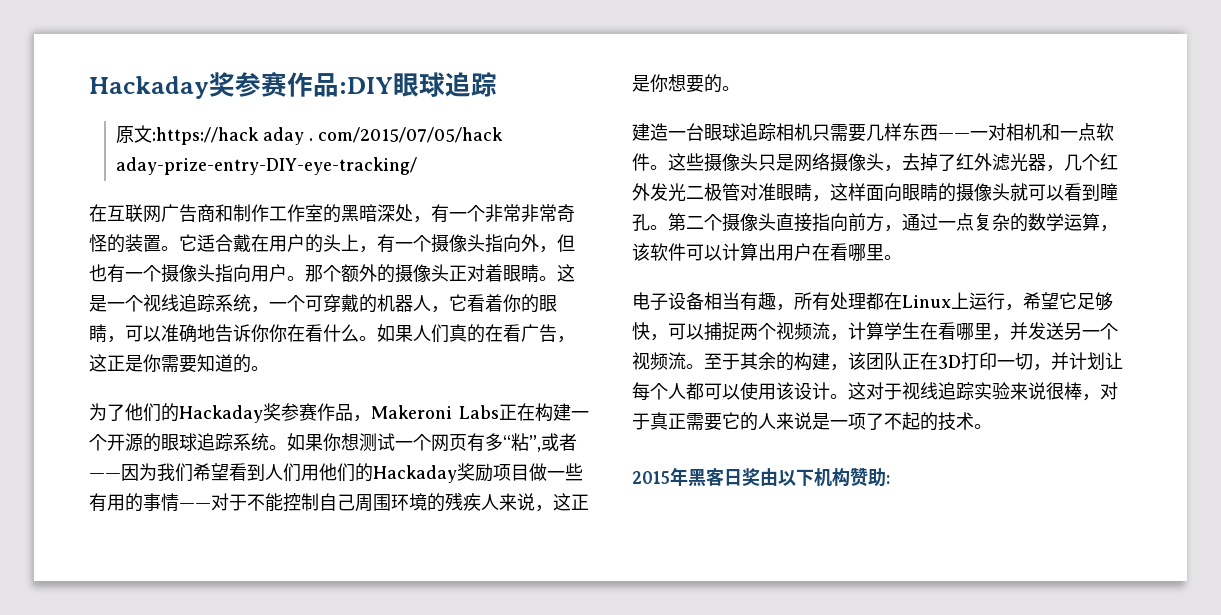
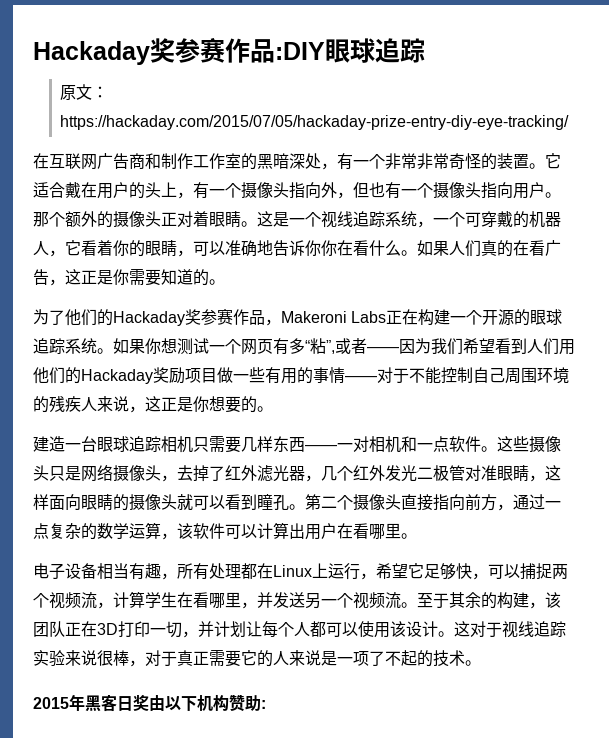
[152,127,504,145] [116,157,418,175] :https://hack aday . com/2015/07/05/hack aday-prize-entry-DIY-eye-tracking/ -> [92,86,109,98] [60,115,570,130] ：https://hackaday.com/2015/07/05/hackaday-prize-entry-diy-eye-tracking/

